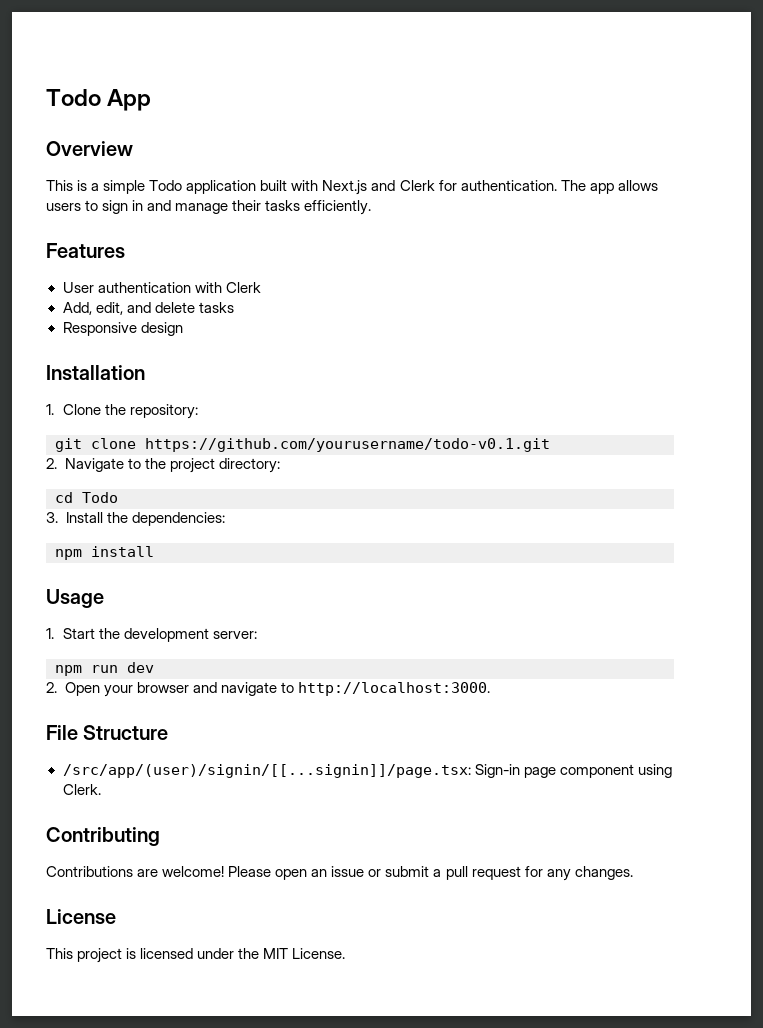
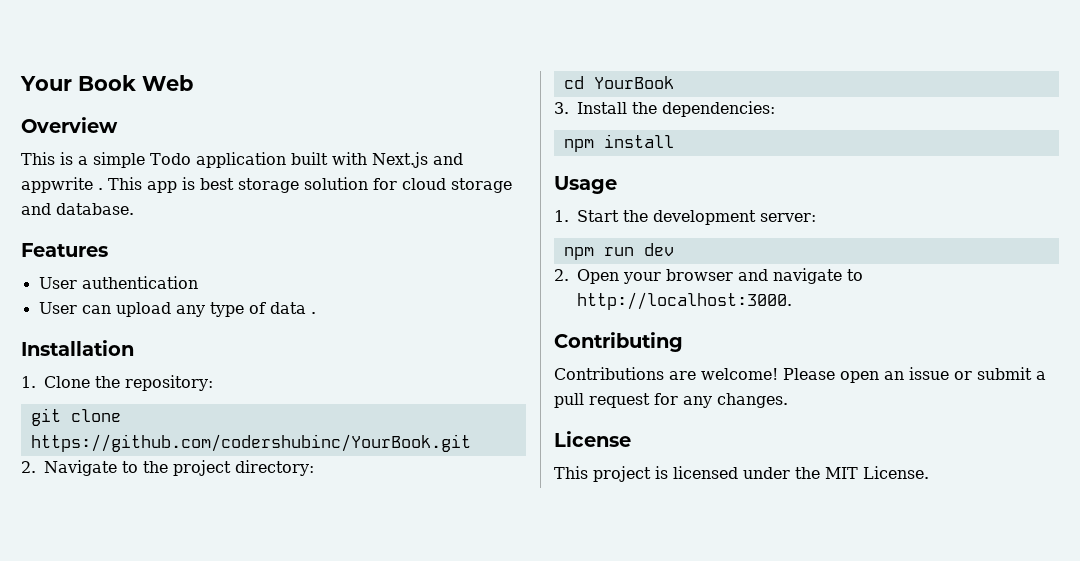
[46,89,152,111] Todo App -> [20,75,193,91] Your Book Web
[399,180,658,194] [46,200,372,215] [46,243,125,258] [62,282,261,293] [62,302,234,315] [62,322,183,336] Clerk for authentication. The app allows users to sign in and manage their tasks efficiently. // Features // User authentication with Clerk // Add, edit, and delete tasks // Responsive design -> [21,177,512,193] [21,203,134,215] [21,243,108,257] [38,276,198,289] [38,302,316,317] appwrite . This app is best storage solution for cloud storage and database. // Features // User authentication // User can upload any type of data .
[145,438,550,452] https://github.com/yourusername/todo-v0.1.git -> [30,434,471,452] https://github.com/codershubinc/YourBook.git
[82,492,118,503] Todo -> [593,76,674,89] YourBook
[46,725,169,740] [62,764,672,778] [62,784,101,795] // File Structure // /src/app/(user)/signin/[[...signin]]/page.tsx: Sign-in page component using Clerk. -> (792, 301) none

